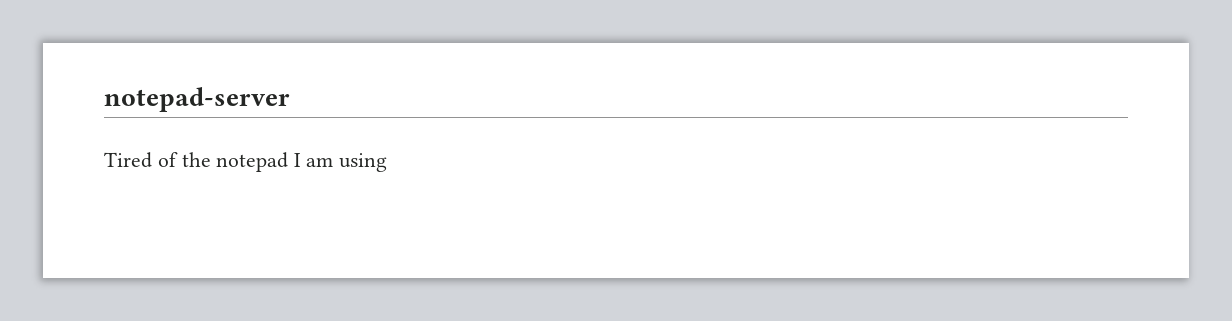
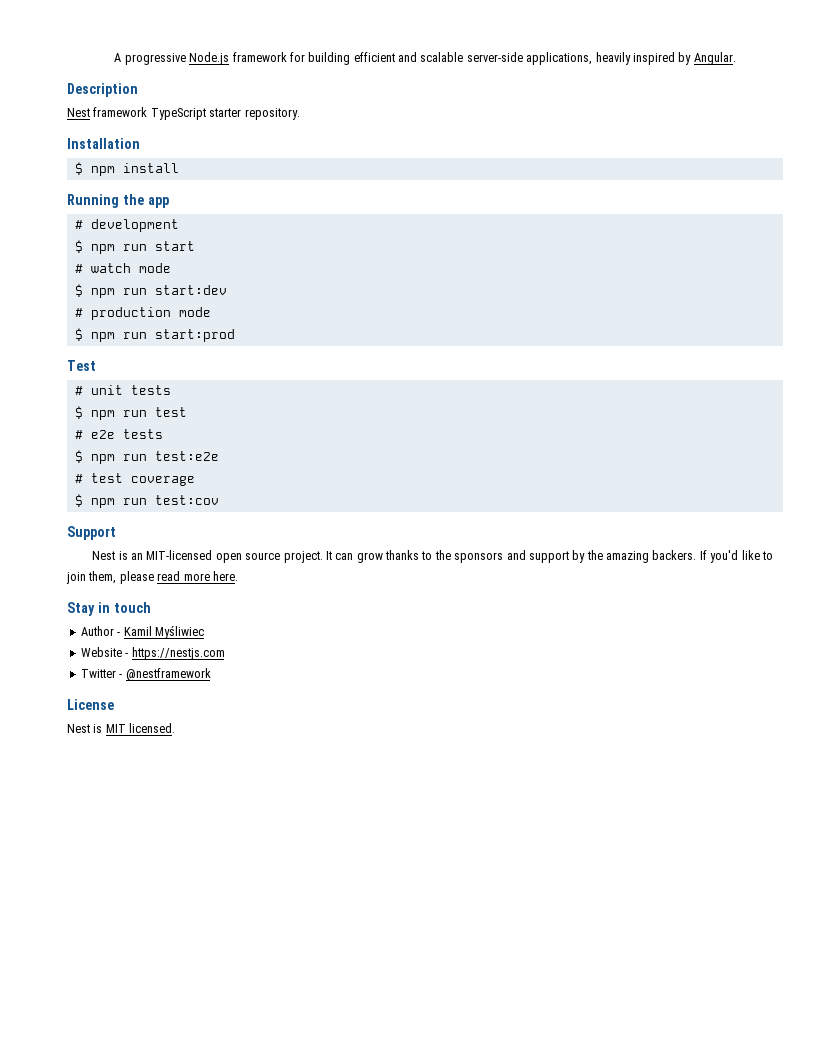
[104,87,290,112] [104,152,387,172] notepad-server // Tired of the notepad I am using -> [114,52,736,65] [67,83,138,97] [67,107,300,120] [67,138,140,149] [74,162,179,176] [67,194,169,208] [74,219,179,232] [74,240,195,254] [74,263,171,273] [74,284,227,298] [74,307,211,320] [74,328,235,342] [67,360,96,371] [74,385,171,395] [74,406,187,420] [74,429,163,439] [74,450,219,464] [74,473,195,486] [74,494,219,508] [67,526,116,540] [92,550,773,563] [66,571,238,584] [67,602,151,616] [80,625,204,639] [80,647,225,660] [80,668,211,681] [67,699,114,710] [67,723,176,733] A progressive Node.js framework for building efficient and scalable server-side applications, heavily inspired by Angular. // Description // Nest framework TypeScript starter repository. // Installation // $ npm install // Running the app // # development // $ npm run start // # watch mode // $ npm run start:dev // # production mode // $ npm run start:prod // Test // # unit tests // $ npm run test // # e2e tests // $ npm run test:e2e // # test coverage // $ npm run test:cov // Support // Nest is an MIT-licensed open source project. It can grow thanks to the sponsors and support by the amazing backers. If you'd like to join them, please read more here. // Stay in touch // Author - Kamil Myśliwiec // Website - https://nestjs.com // Twitter - @nestframework // License // Nest is MIT licensed.

